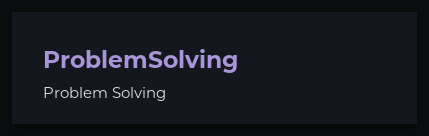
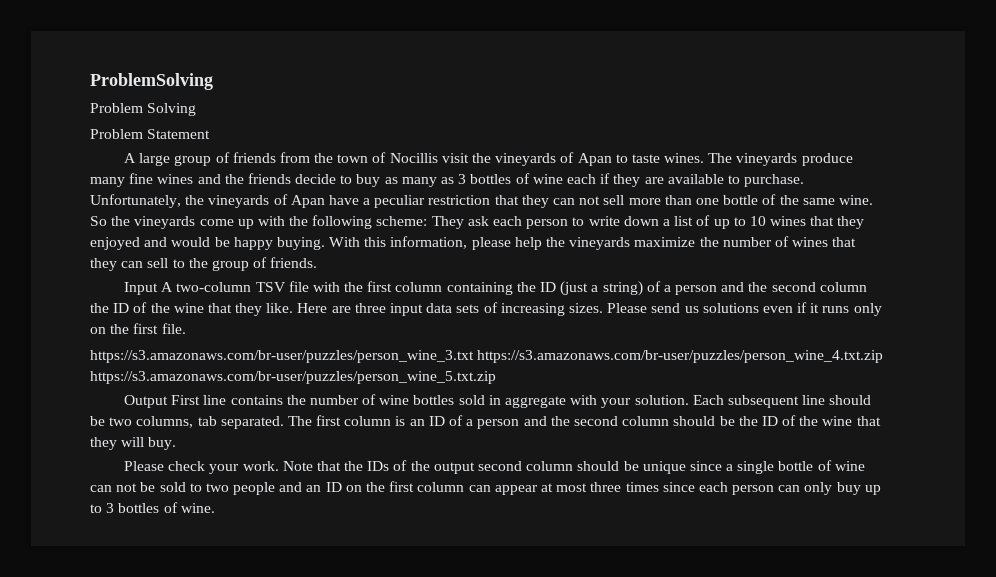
(167, 94) none -> [90,129,211,139] [123,152,853,166] [90,173,805,187] [90,194,873,208] [90,215,865,229] [90,236,857,250] [90,257,318,271] [123,281,867,296] [90,302,882,316] [90,323,186,334] [90,350,884,363] [90,371,496,384] [123,394,872,408] [90,415,881,429] [90,437,177,450] [123,460,865,474] [90,481,881,495] [90,502,215,513] // Problem Statement // A large group of friends from the town of Nocillis visit the vineyards of Apan to taste wines. The vineyards produce many fine wines and the friends decide to buy as many as 3 bottles of wine each if they are available to purchase. Unfortunately, the vineyards of Apan have a peculiar restriction that they can not sell more than one bottle of the same wine. So the vineyards come up with the following scheme: They ask each person to write down a list of up to 10 wines that they enjoyed and would be happy buying. With this information, please help the vineyards maximize the number of wines that they can sell to the group of friends. // Input A two-column TSV file with the first column containing the ID (just a string) of a person and the second column the ID of the wine that they like. Here are three input data sets of increasing sizes. Please send us solutions even if it runs only on the first file. // https://s3.amazonaws.com/br-user/puzzles/person_wine_3.txt https://s3.amazonaws.com/br-user/puzzles/person_wine_4.txt.zip https://s3.amazonaws.com/br-user/puzzles/person_wine_5.txt.zip // Output First line contains the number of wine bottles sold in aggregate with your solution. Each subsequent line should be two columns, tab separated. The first column is an ID of a person and the second column should be the ID of the wine that they will buy. // Please check your work. Note that the IDs of the output second column should be unique since a single bottle of wine can not be sold to two people and an ID on the first column can appear at most three times since each person can only buy up to 3 bottles of wine.

